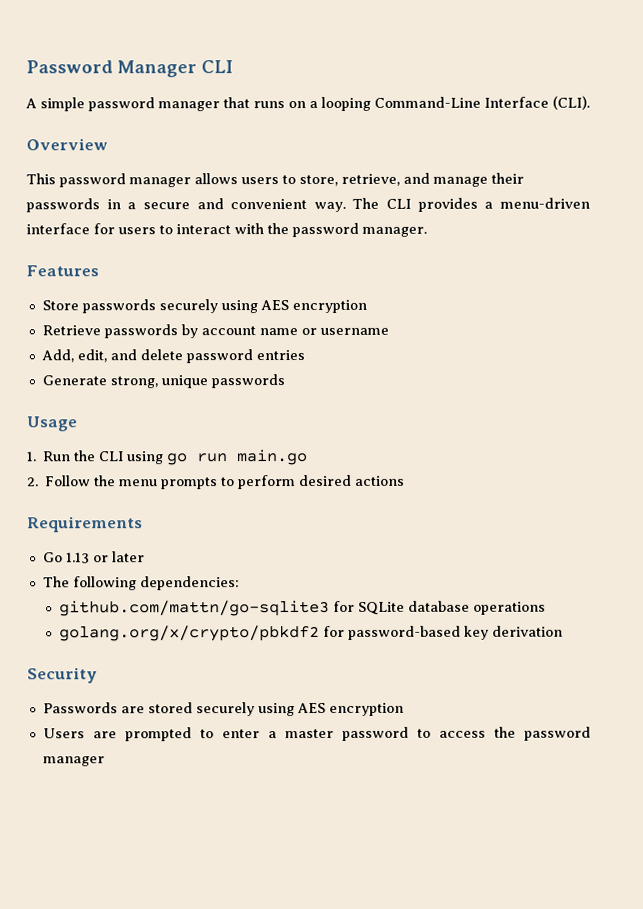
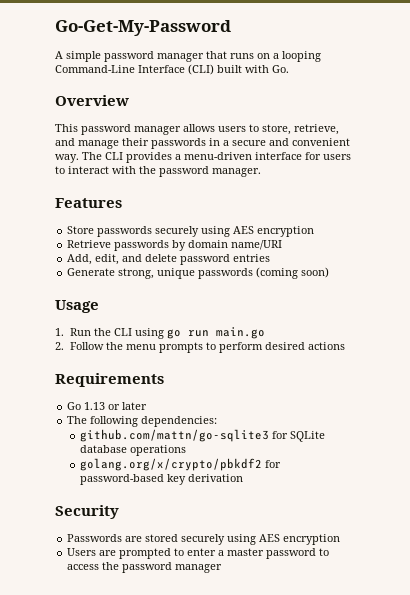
[26,60,233,78] Password Manager CLI -> [55,20,231,36] Go-Get-My-Password
[552,95,590,110] (CLI). -> [188,64,289,75] (CLI) built with Go.
[200,326,389,336] account name or username -> [188,240,283,250] domain name/URI
(285, 381) none -> [256,267,330,279] (coming soon)

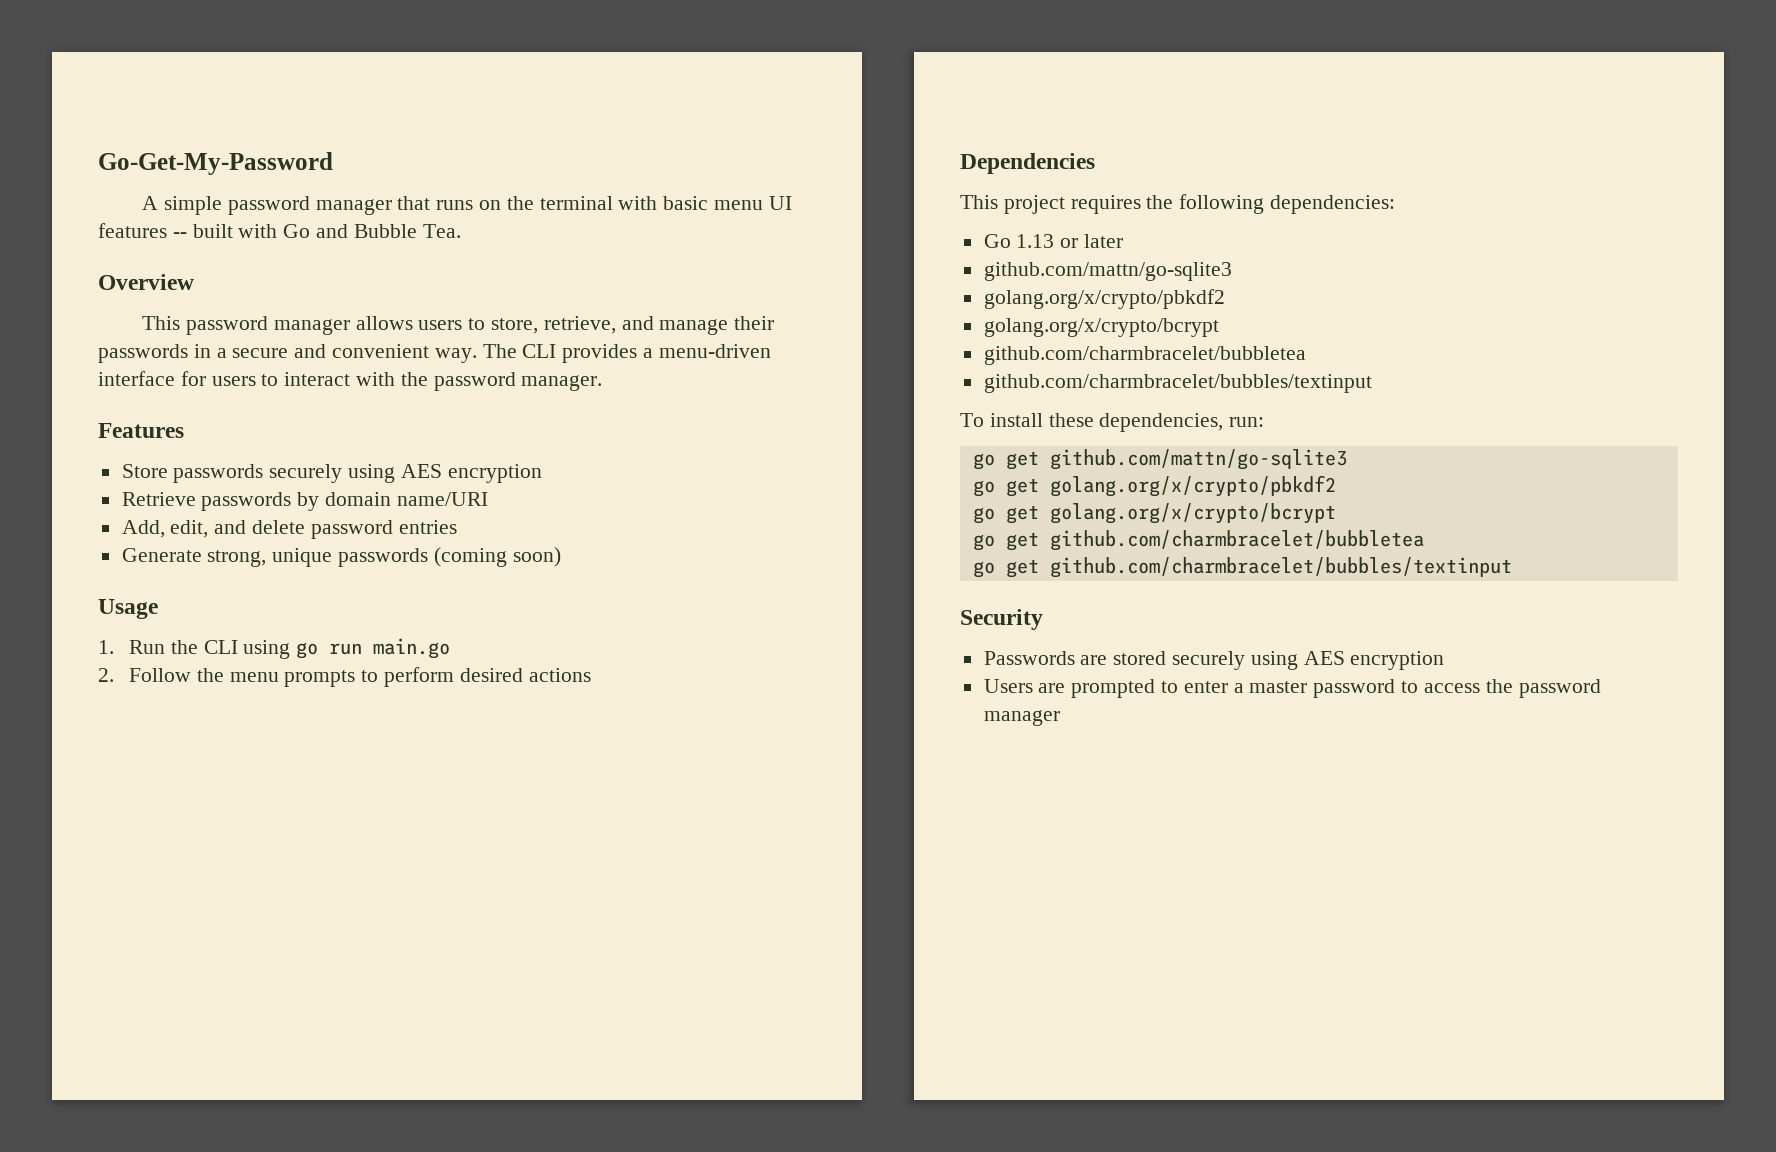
[273,51,321,62] [55,64,289,75] a looping Command-Line Interface (CLI) built with Go. -> [506,196,792,210] [98,223,461,238] the terminal with basic menu UI features -- built with Go and Bubble Tea.
[55,373,164,387] [67,402,148,410] [67,416,218,427] [79,429,325,442] [79,445,186,456] [79,458,281,471] [79,474,243,485] Requirements // Go 1.13 or later // The following dependencies: // github.com/mattn/go-sqlite3 for SQLite database operations // golang.org/x/crypto/pbkdf2 for password-based key derivation -> [960,153,1095,174] [960,194,1396,214] [983,234,1124,248] [983,262,1232,281] [983,289,1225,309] [983,318,1219,337] [983,346,1306,365] [983,374,1372,393] [960,413,1265,432] [972,449,1347,470] [972,475,1336,497] [972,503,1336,524] [972,530,1424,551] [972,557,1512,578] Dependencies // This project requires the following dependencies: // Go 1.13 or later // github.com/mattn/go-sqlite3 // golang.org/x/crypto/pbkdf2 // golang.org/x/crypto/bcrypt // github.com/charmbracelet/bubbletea // github.com/charmbracelet/bubbles/textinput // To install these dependencies, run: // go get github.com/mattn/go-sqlite3 // go get golang.org/x/crypto/pbkdf2 // go get golang.org/x/crypto/bcrypt // go get github.com/charmbracelet/bubbletea // go get github.com/charmbracelet/bubbles/textinput

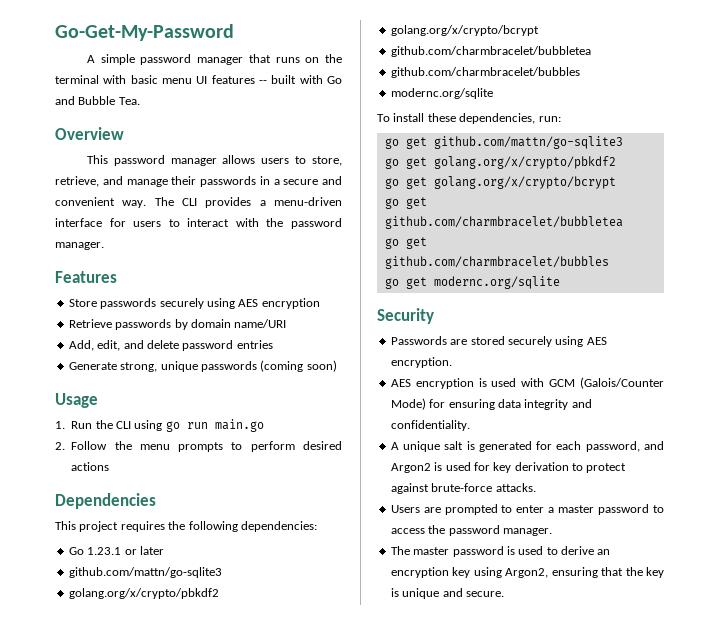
[1016,234,1055,248] 1.13 -> [87,547,122,555] 1.23.1
[983,374,1372,393] github.com/charmbracelet/bubbles/textinput -> [390,67,580,78] [390,88,493,99] github.com/charmbracelet/bubbles // modernc.org/sqlite
[1049,557,1512,578] github.com/charmbracelet/bubbles/textinput -> [384,256,609,269] [384,276,560,289] github.com/charmbracelet/bubbles // go get modernc.org/sqlite
[1350,651,1445,670] encryption -> [390,357,452,368] [390,377,664,389] [390,398,592,410] [390,420,470,431] [390,441,664,452] [390,462,627,473] [390,483,536,494] encryption. // AES encryption is used with GCM (Galois/Counter Mode) for ensuring data integrity and confidentiality. // A unique salt is generated for each password, and Argon2 is used for key derivation to protect against brute-force attacks.
[983,710,1060,726] manager -> [502,528,552,536] [390,546,611,557] [390,567,664,578] [390,588,504,599] manager. // The master password is used to derive an encryption key using Argon2, ensuring that the key is unique and secure.

